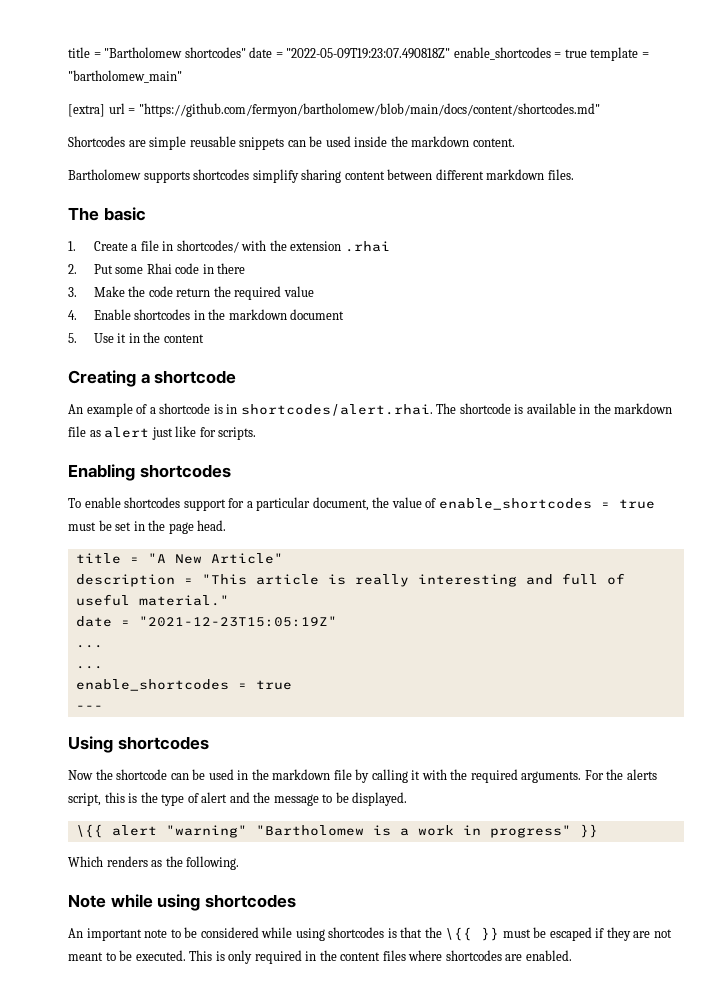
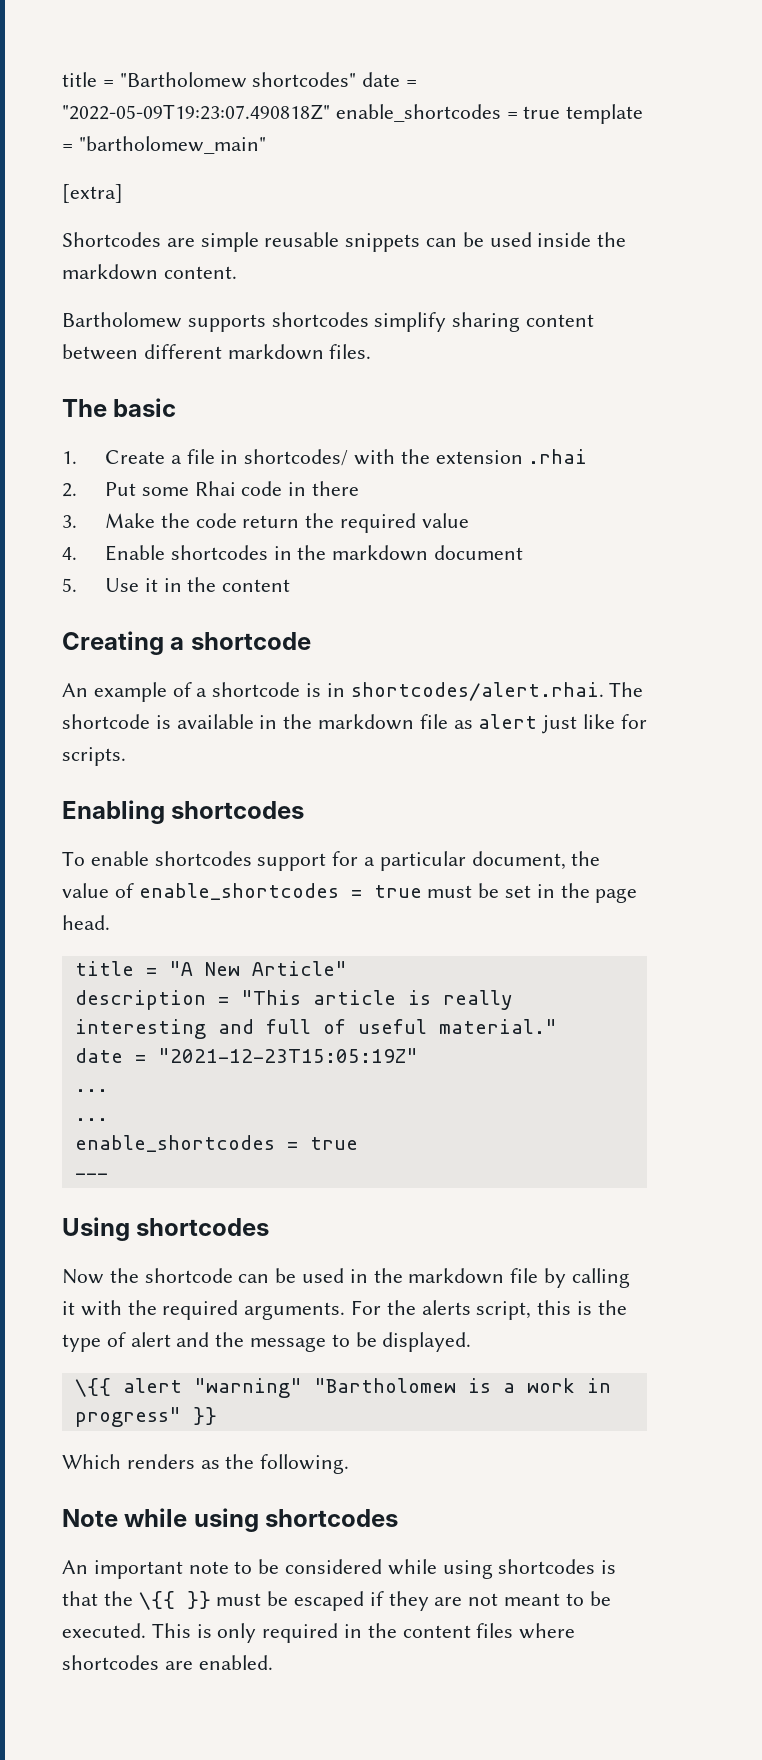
[108,103,600,117] url = "https://github.com/fermyon/bartholomew/blob/main/docs/content/shortcodes.md" -> (123, 193) none

